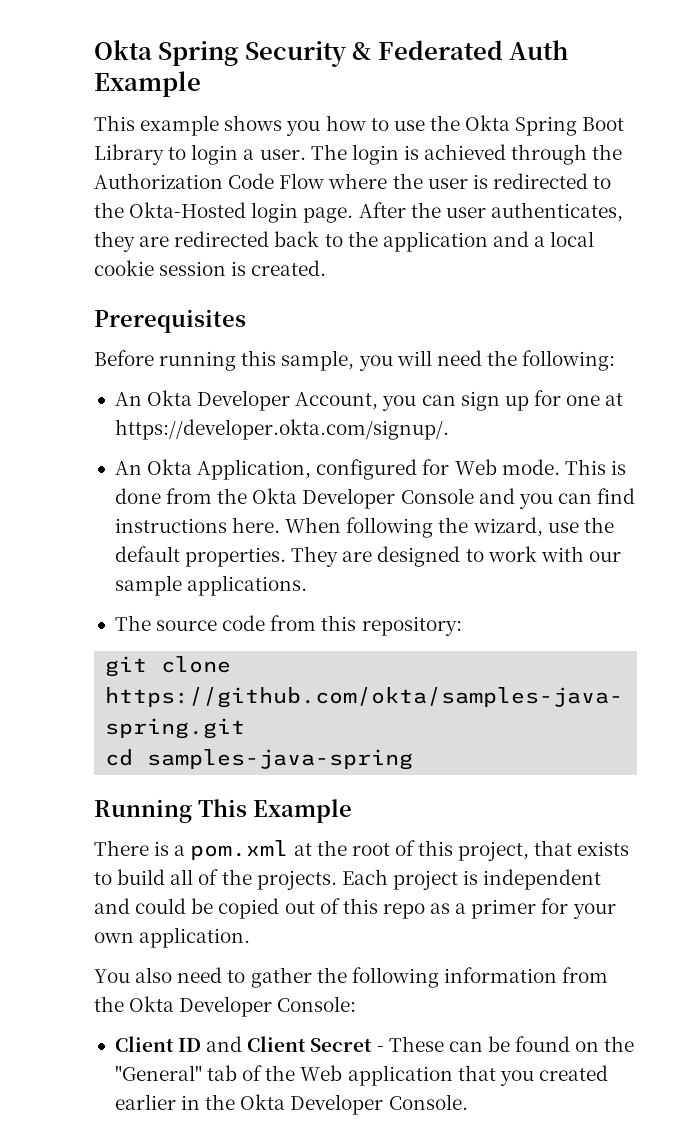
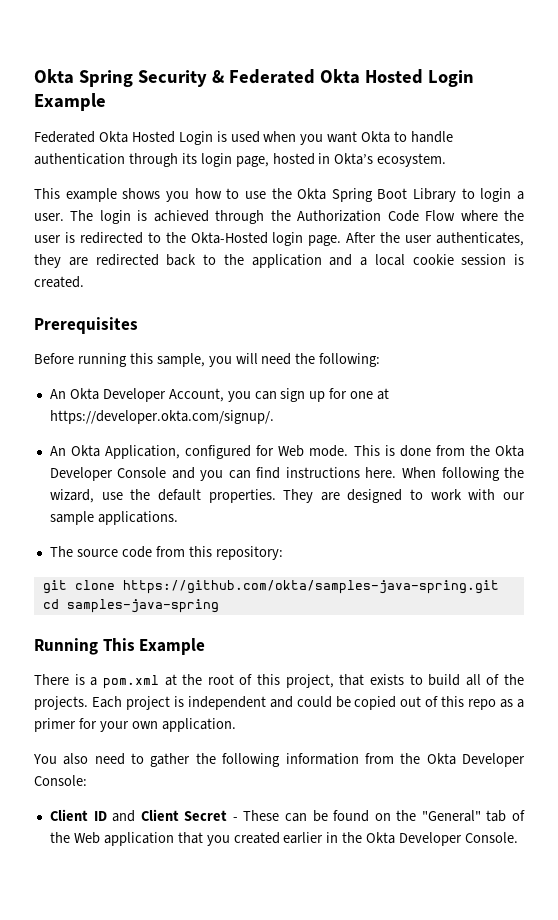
[509,40,569,60] [94,71,201,97] Auth Example -> [319,69,474,87] [34,93,106,111] [34,131,454,145] [34,153,447,167] Okta Hosted Login Example // Federated Okta Hosted Login is used when you want Okta to handle authentication through its login page, hosted in Okta’s ecosystem.

